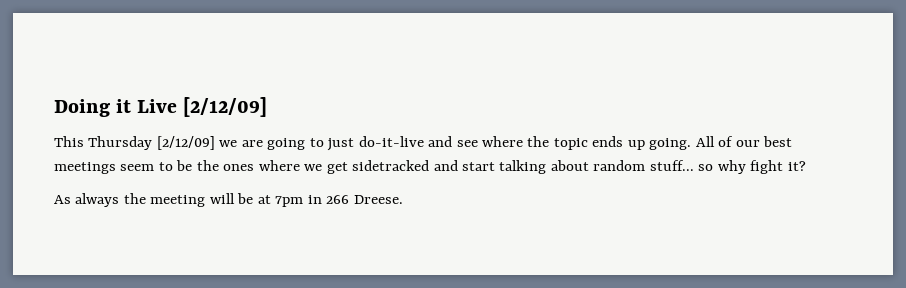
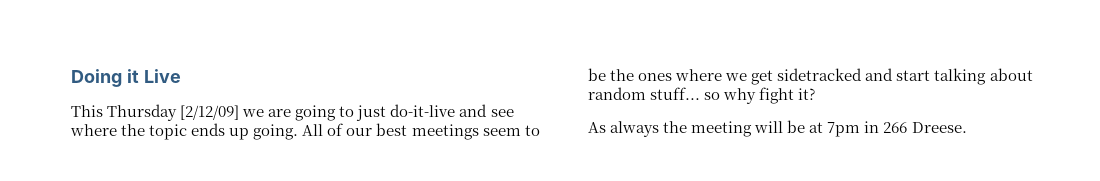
[183,97,268,117] [2/12/09] -> (181, 76) none

